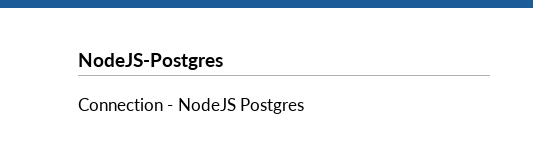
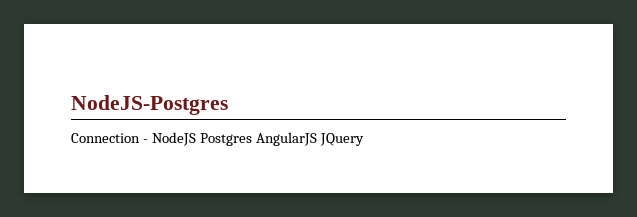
(305, 106) none -> [255,132,364,146] AngularJS JQuery

